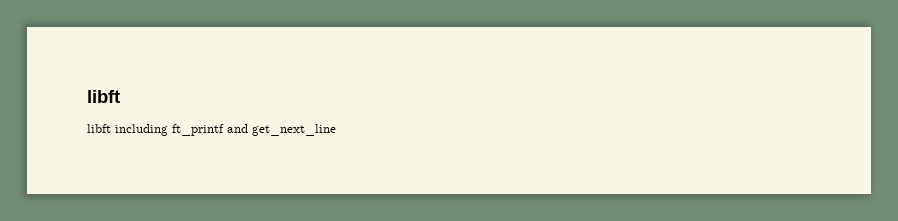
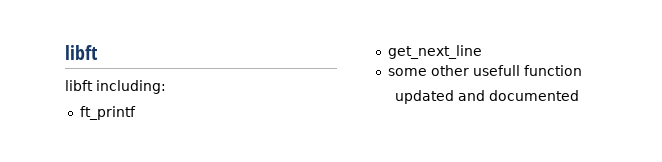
[115,124,168,136] including -> [96,80,166,94] including: //
[227,124,336,136] and get_next_line -> [387,45,482,59] [387,65,582,76] [395,90,580,104] // get_next_line // some other usefull function // updated and documented

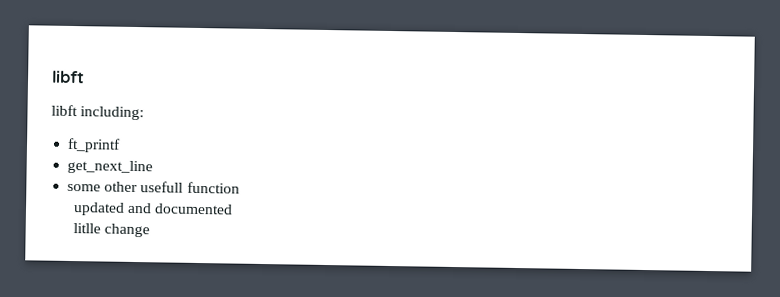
(580, 95) none -> [72,223,151,238] // litlle change

